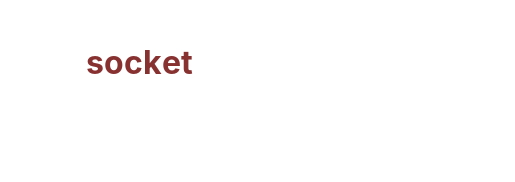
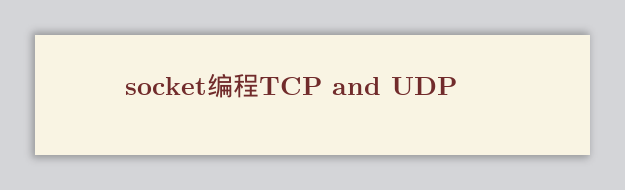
(193, 62) none -> [207,73,457,98] 编程TCP and UDP

